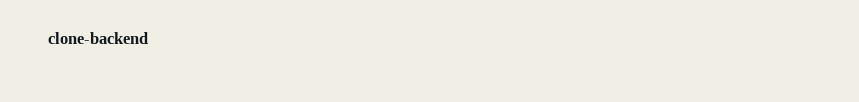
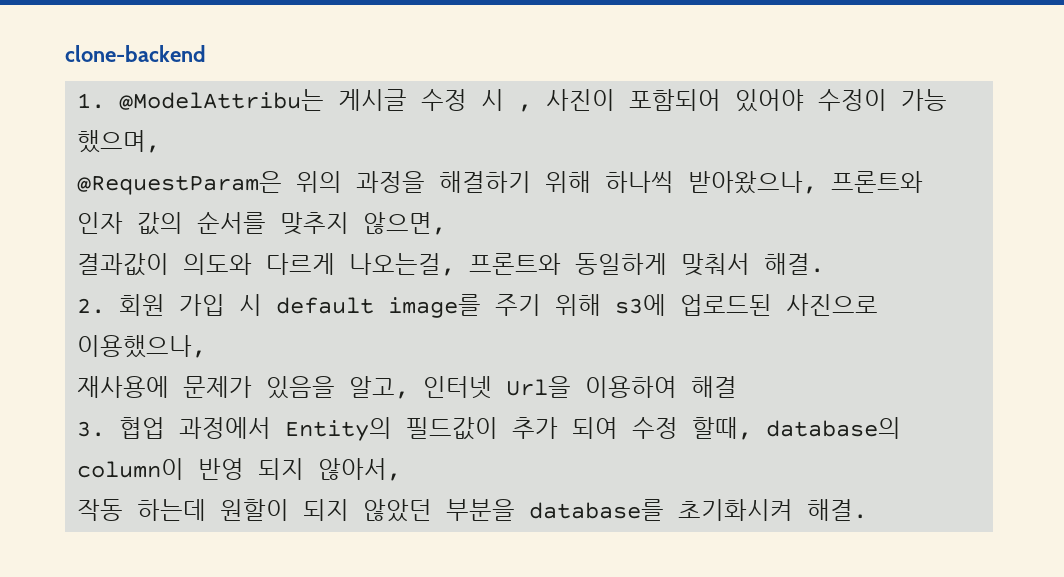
(148, 38) none -> [77,89,948,112] [77,130,161,153] [77,171,924,195] [77,211,447,235] [77,253,825,276] [77,294,879,318] [77,335,207,358] [77,376,738,399] [77,417,902,441] [77,458,402,481] [77,499,868,522] // 1. @ModelAttribu는 게시글 수정 시 , 사진이 포함되어 있어야 수정이 가능 했으며, // @RequestParam은 위의 과정을 해결하기 위해 하나씩 받아왔으나, 프론트와 인자 값의 순서를 맞추지 않으면, // 결과값이 의도와 다르게 나오는걸, 프론트와 동일하게 맞춰서 해결. // 2. 회원 가입 시 default image를 주기 위해 s3에 업로드된 사진으로 이용했으나, // 재사용에 문제가 있음을 알고, 인터넷 Url을 이용하여 해결 // 3. 협업 과정에서 Entity의 필드값이 추가 되여 수정 할때, database의 column이 반영 되지 않아서, // 작동 하는데 원할이 되지 않았던 부분을 database를 초기화시켜 해결.

